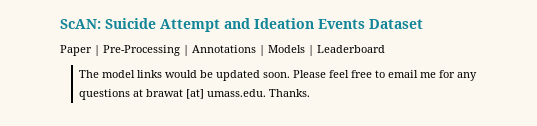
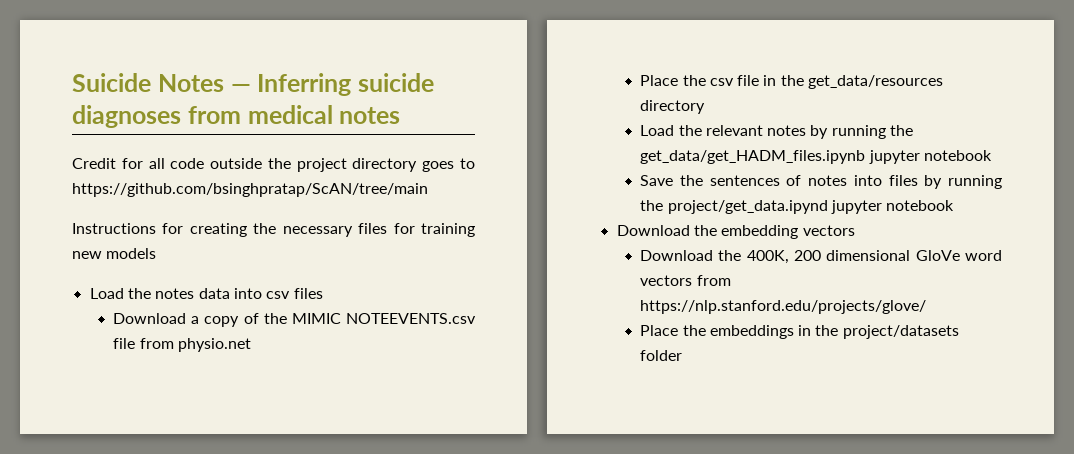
[60,18,423,32] [60,45,385,56] [78,70,477,81] [78,89,310,100] ScAN: Suicide Attempt and Ideation Events Dataset // Paper | Pre-Processing | Annotations | Models | Leaderboard // The model links would be updated soon. Please feel free to email me for any questions at brawat [at] umass.edu. Thanks. -> [72,73,434,96] [72,105,401,128] [72,158,475,172] [72,183,428,197] [72,223,475,237] [72,248,157,259] [89,288,323,299] [113,313,476,327] [113,338,251,352] [640,75,944,89] [640,100,706,114] [640,125,914,139] [640,150,992,164] [640,175,1003,189] [640,200,955,214] [616,225,855,239] [640,250,1002,264] [640,275,731,286] [640,300,927,314] [640,325,959,339] [640,350,683,361] Suicide Notes — Inferring suicide diagnoses from medical notes // Credit for all code outside the project directory goes to https://github.com/bsinghpratap/ScAN/tree/main // Instructions for creating the necessary files for training new models // Load the notes data into csv files // Download a copy of the MIMIC NOTEEVENTS.csv file from physio.net // Place the csv file in the get_data/resources directory // Load the relevant notes by running the get_data/get_HADM_files.ipynb jupyter notebook // Save the sentences of notes into files by running the project/get_data.ipynd jupyter notebook // Download the embedding vectors // Download the 400K, 200 dimensional GloVe word vectors from https://nlp.stanford.edu/projects/glove/ // Place the embeddings in the project/datasets folder

